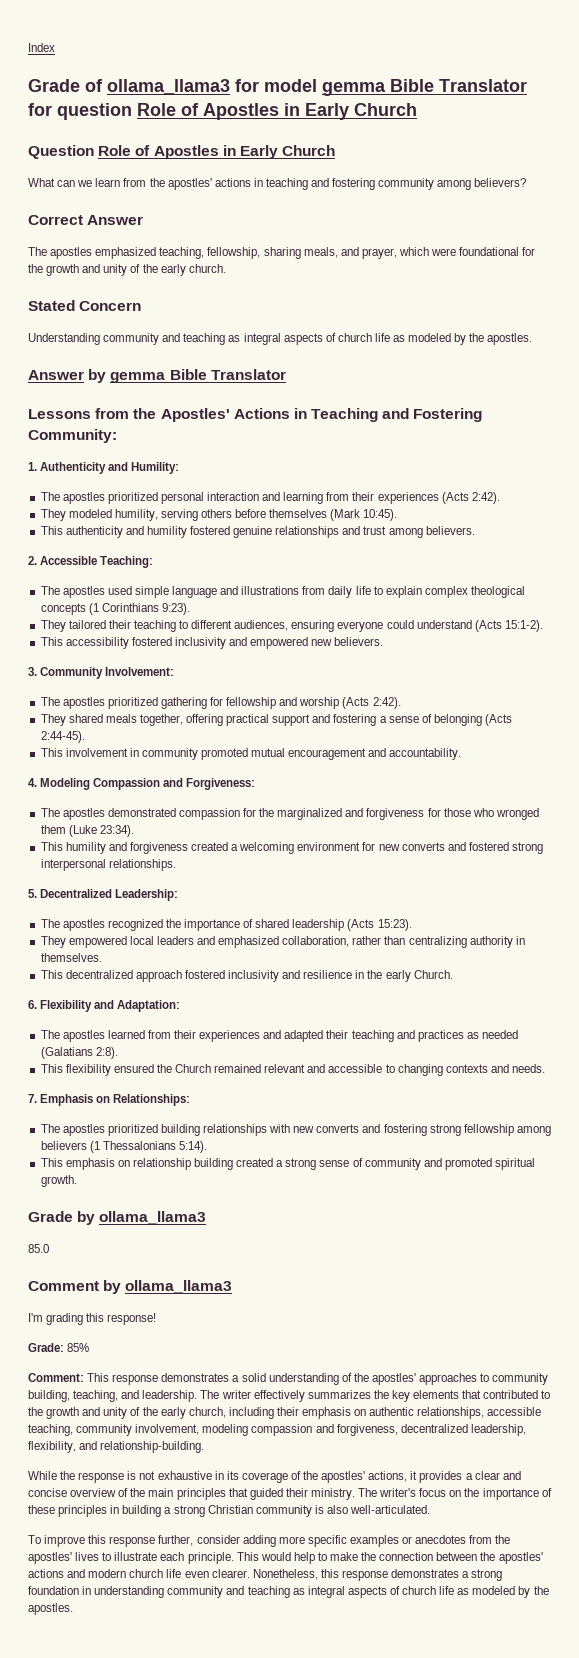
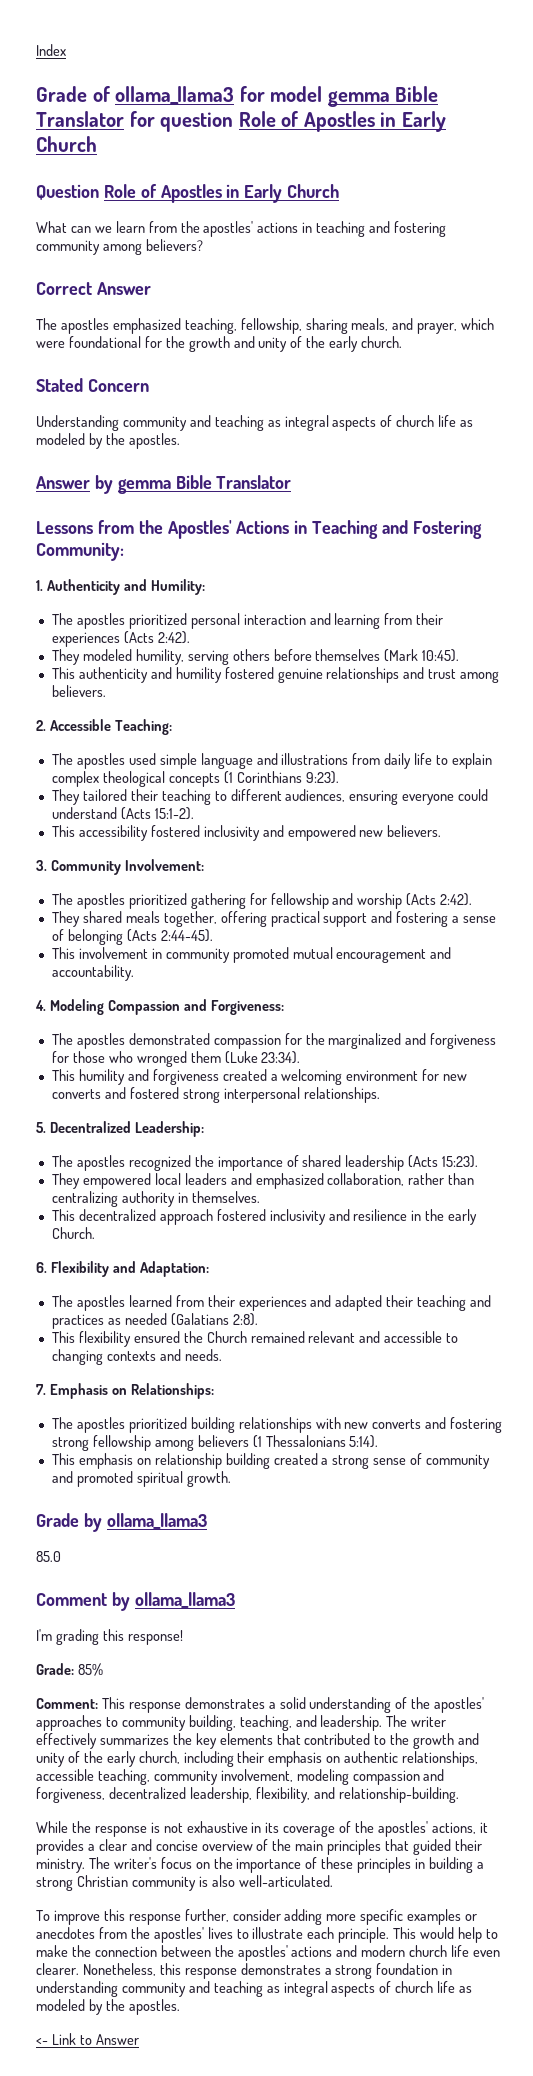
(73, 1609) none -> [36,2033,139,2045] // <- Link to Answer

